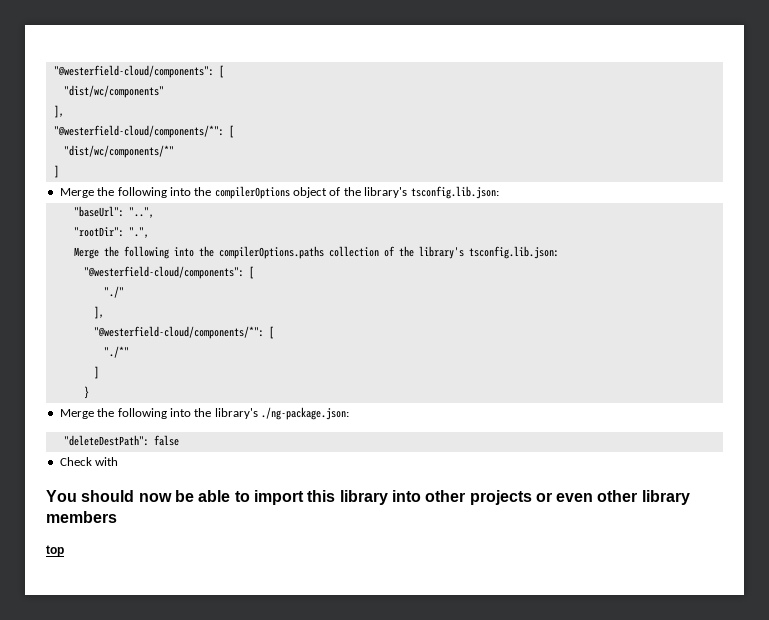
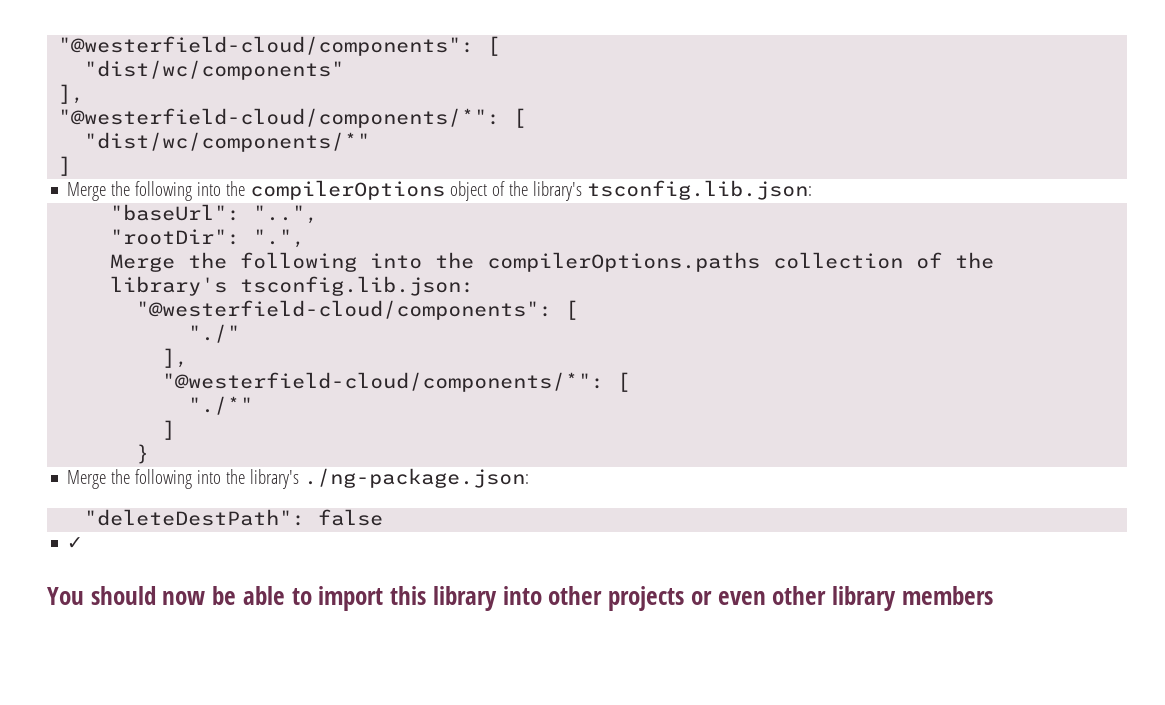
[59,457,119,466] Check with -> [67,537,84,549] ✓
[46,545,64,557] // top -> (993, 595) none

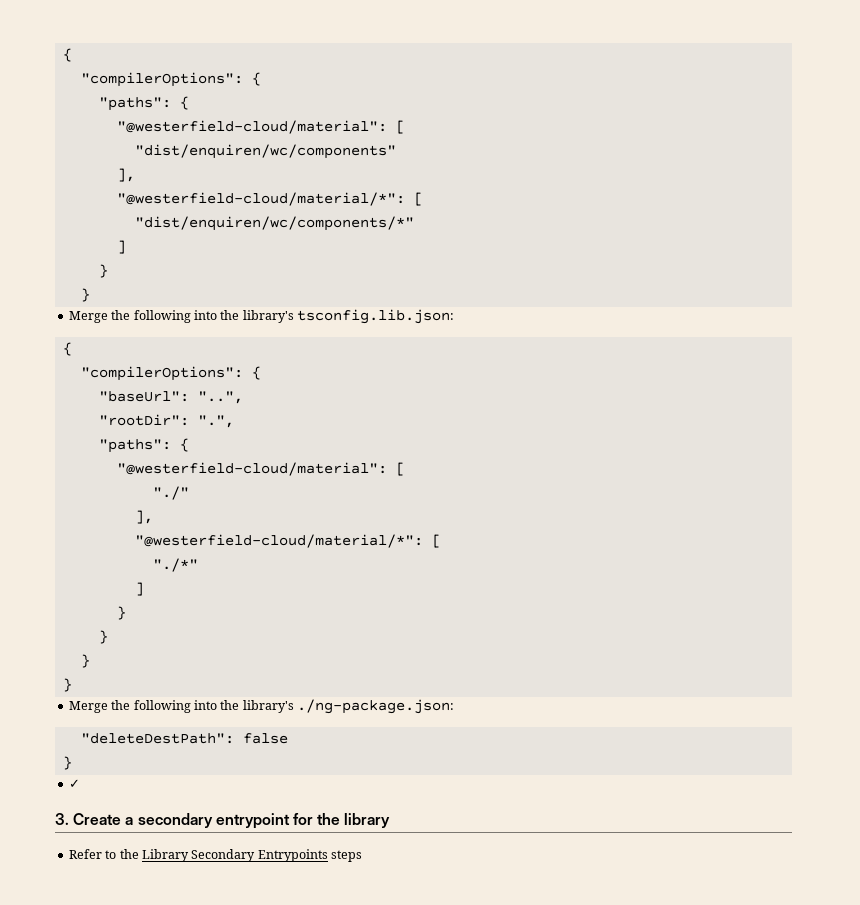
[58,36,501,56] [84,60,345,80] [58,84,85,104] [58,108,527,128] [84,132,371,152] [58,156,72,176] [67,180,813,201] "@westerfield-cloud/components": [ // "dist/wc/components" // ], // "@westerfield-cloud/components/*": [ // "dist/wc/components/*" // ] // Merge the following into the compilerOptions object of the library's tsconfig.lib.json: -> [62,48,72,62] [80,72,261,87] [98,96,189,111] [116,120,405,134] [134,144,396,159] [116,168,135,182] [116,192,423,206] [134,216,414,231] [116,240,126,254] [98,264,108,278] [80,288,90,302] [68,309,454,324] [62,342,72,356] [80,366,261,381] { // "compilerOptions": { // "paths": { // "@westerfield-cloud/material": [ // "dist/enquiren/wc/components" // ], // "@westerfield-cloud/material/*": [ // "dist/enquiren/wc/components/*" // ] // } // } // Merge the following into the library's tsconfig.lib.json: // { // "compilerOptions": {
[110,252,995,272] [110,276,475,296] [136,300,553,320] Merge the following into the compilerOptions.paths collection of the library's tsconfig.lib.json: // "@westerfield-cloud/components": -> [98,438,189,453] [116,462,387,476] "paths": { // "@westerfield-cloud/material":
[162,372,605,392] "@westerfield-cloud/components/*": -> [134,534,423,548] "@westerfield-cloud/material/*":
(150, 454) none -> [98,630,108,644] [80,654,90,668] [62,678,72,692] // } // } // }
(384, 517) none -> [62,756,72,770] // }
[47,586,993,611] You should now be able to import this library into other projects or even other library members -> [55,813,391,829] [68,849,362,862] 3. Create a secondary entrypoint for the library // Refer to the Library Secondary Entrypoints steps

